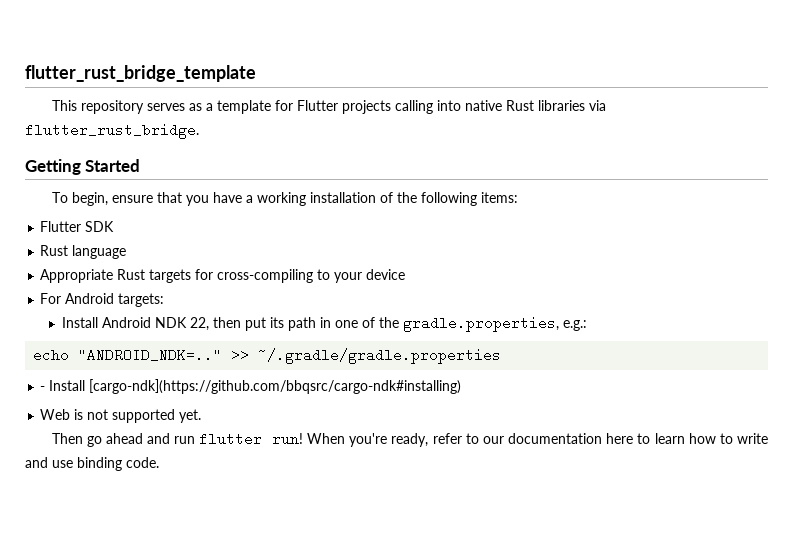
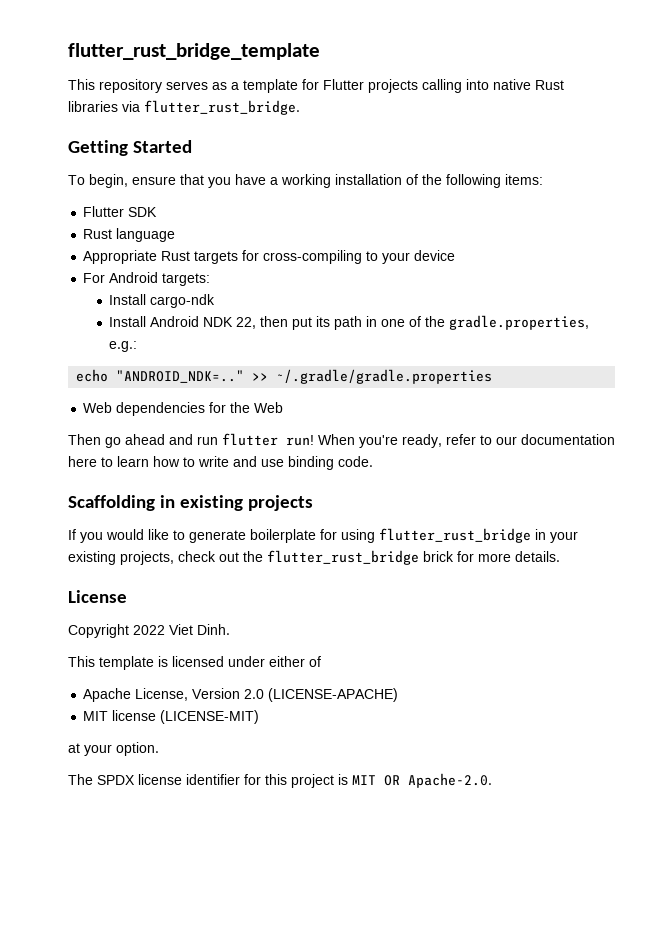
(165, 300) none -> [109,294,216,308] // Install cargo-ndk
[40,379,462,394] [40,409,202,423] - Install [cargo-ndk](https://github.com/bbqsrc/cargo-ndk#installing) // Web is not supported yet. -> [83,402,284,416] Web dependencies for the Web
(159, 462) none -> [68,495,313,511] [68,528,578,543] [68,550,560,565] [68,590,127,603] [68,624,230,638] [68,656,321,670] [83,688,399,702] [83,710,260,724] [68,742,159,756] [68,773,492,788] // Scaffolding in existing projects // If you would like to generate boilerplate for using flutter_rust_bridge in your existing projects, check out the flutter_rust_bridge brick for more details. // License // Copyright 2022 Viet Dinh. // This template is licensed under either of // Apache License, Version 2.0 (LICENSE-APACHE) // MIT license (LICENSE-MIT) // at your option. // The SPDX license identifier for this project is MIT OR Apache-2.0.

